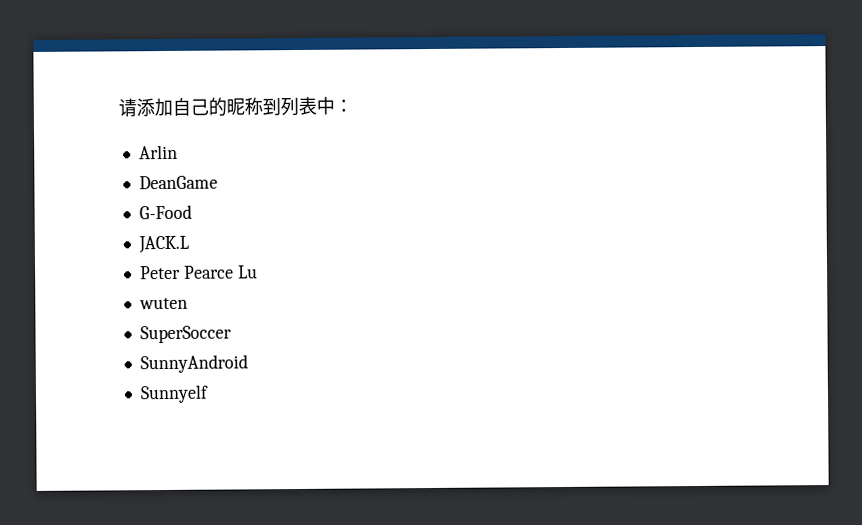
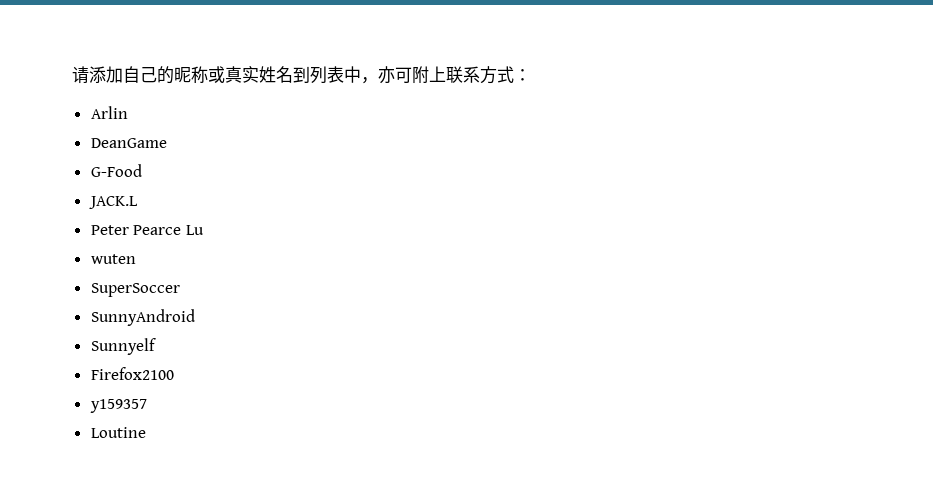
[262,96,335,117] 到列表中 -> [208,66,514,84] 或真实姓名到列表中，亦可附上联系方式
(209, 394) none -> [90,367,174,380] [89,399,147,413] [90,427,146,438] // Firefox2100 // y159357 // Loutine

